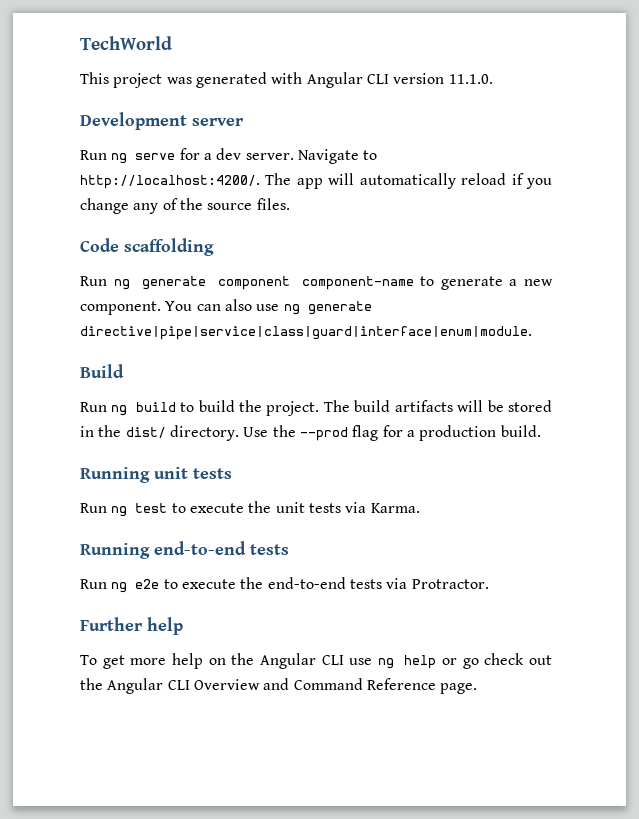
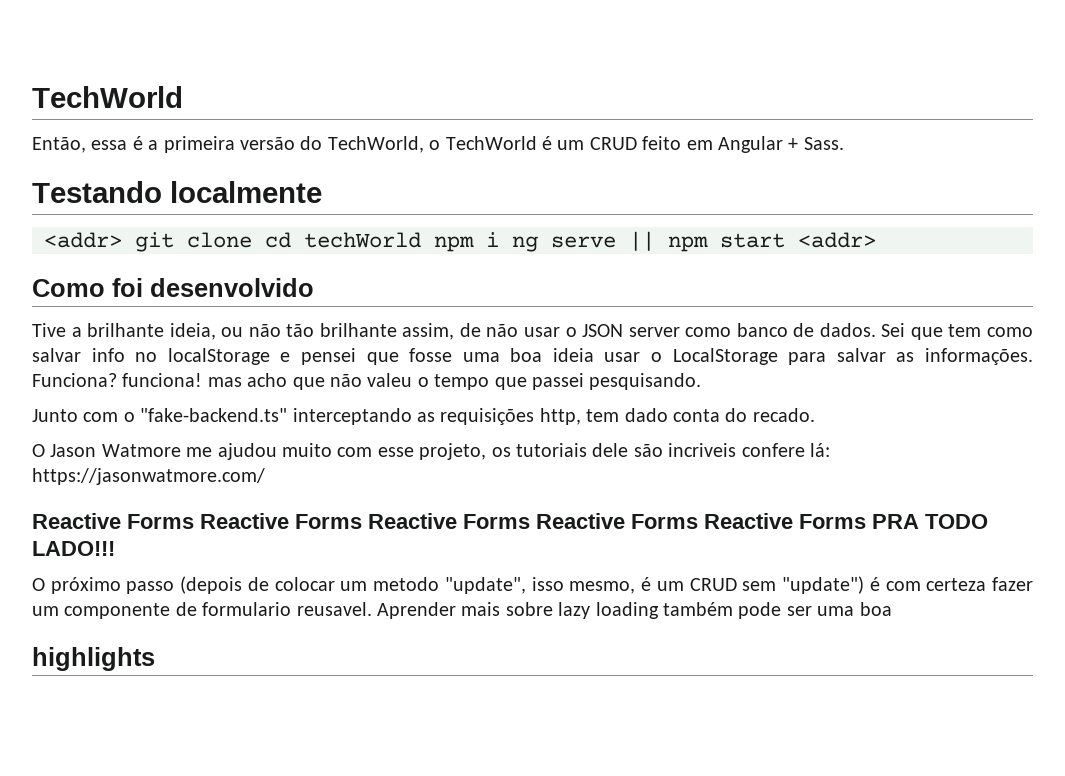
[80,72,493,88] [80,112,244,130] [80,148,378,164] [80,173,552,189] [80,198,290,214] [80,238,214,256] [80,276,553,290] [80,299,372,315] [80,326,532,340] [80,364,124,378] [80,400,552,416] [80,425,541,441] [80,467,232,483] [80,501,420,517] [80,541,289,559] [80,577,489,593] [80,617,183,635] [80,653,552,669] [80,678,478,694] This project was generated with Angular CLI version 11.1.0. // Development server // Run ng serve for a dev server. Navigate to http://localhost:4200/. The app will automatically reload if you change any of the source files. // Code scaffolding // Run ng generate component component-name to generate a new component. You can also use ng generate directive|pipe|service|class|guard|interface|enum|module. // Build // Run ng build to build the project. The build artifacts will be stored in the dist/ directory. Use the --prod flag for a production build. // Running unit tests // Run ng test to execute the unit tests via Karma. // Running end-to-end tests // Run ng e2e to execute the end-to-end tests via Protractor. // Further help // To get more help on the Angular CLI use ng help or go check out the Angular CLI Overview and Command Reference page. -> [32,136,844,153] [32,181,322,203] [44,231,876,252] [32,278,314,297] [32,323,1033,340] [32,348,1033,365] [32,373,702,390] [32,408,815,425] [32,443,830,460] [32,468,265,485] [32,513,988,529] [32,541,115,556] [32,576,1033,594] [32,602,892,619] [32,647,155,671] Então, essa é a primeira versão do TechWorld, o TechWorld é um CRUD feito em Angular + Sass. // Testando localmente // <addr> git clone cd techWorld npm i ng serve || npm start <addr> // Como foi desenvolvido // Tive a brilhante ideia, ou não tão brilhante assim, de não usar o JSON server como banco de dados. Sei que tem como salvar info no localStorage e pensei que fosse uma boa ideia usar o LocalStorage para salvar as informações. Funciona? funciona! mas acho que não valeu o tempo que passei pesquisando. // Junto com o "fake-backend.ts" interceptando as requisições http, tem dado conta do recado. // O Jason Watmore me ajudou muito com esse projeto, os tutoriais dele são incriveis confere lá: https://jasonwatmore.com/ // Reactive Forms Reactive Forms Reactive Forms Reactive Forms Reactive Forms PRA TODO LADO!!! // O próximo passo (depois de colocar um metodo "update", isso mesmo, é um CRUD sem "update") é com certeza fazer um componente de formulario reusavel. Aprender mais sobre lazy loading também pode ser uma boa // highlights

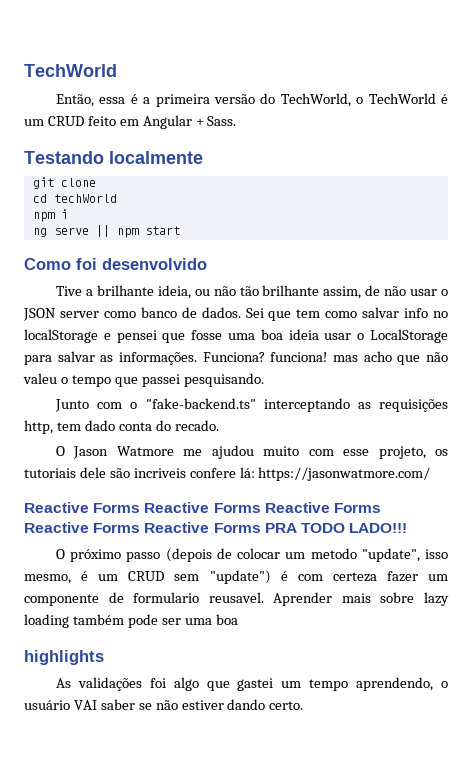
[44,232,122,248] <addr> -> (203, 157) none
(252, 240) none -> (96, 182) //
(421, 240) none -> (117, 198) //
(499, 239) none -> (68, 214) //
[798,232,876,248] <addr> -> (180, 230) none
(155, 659) none -> [56,677,449,691] [24,699,304,710] // As validações foi algo que gastei um tempo aprendendo, o usuário VAI saber se não estiver dando certo.

